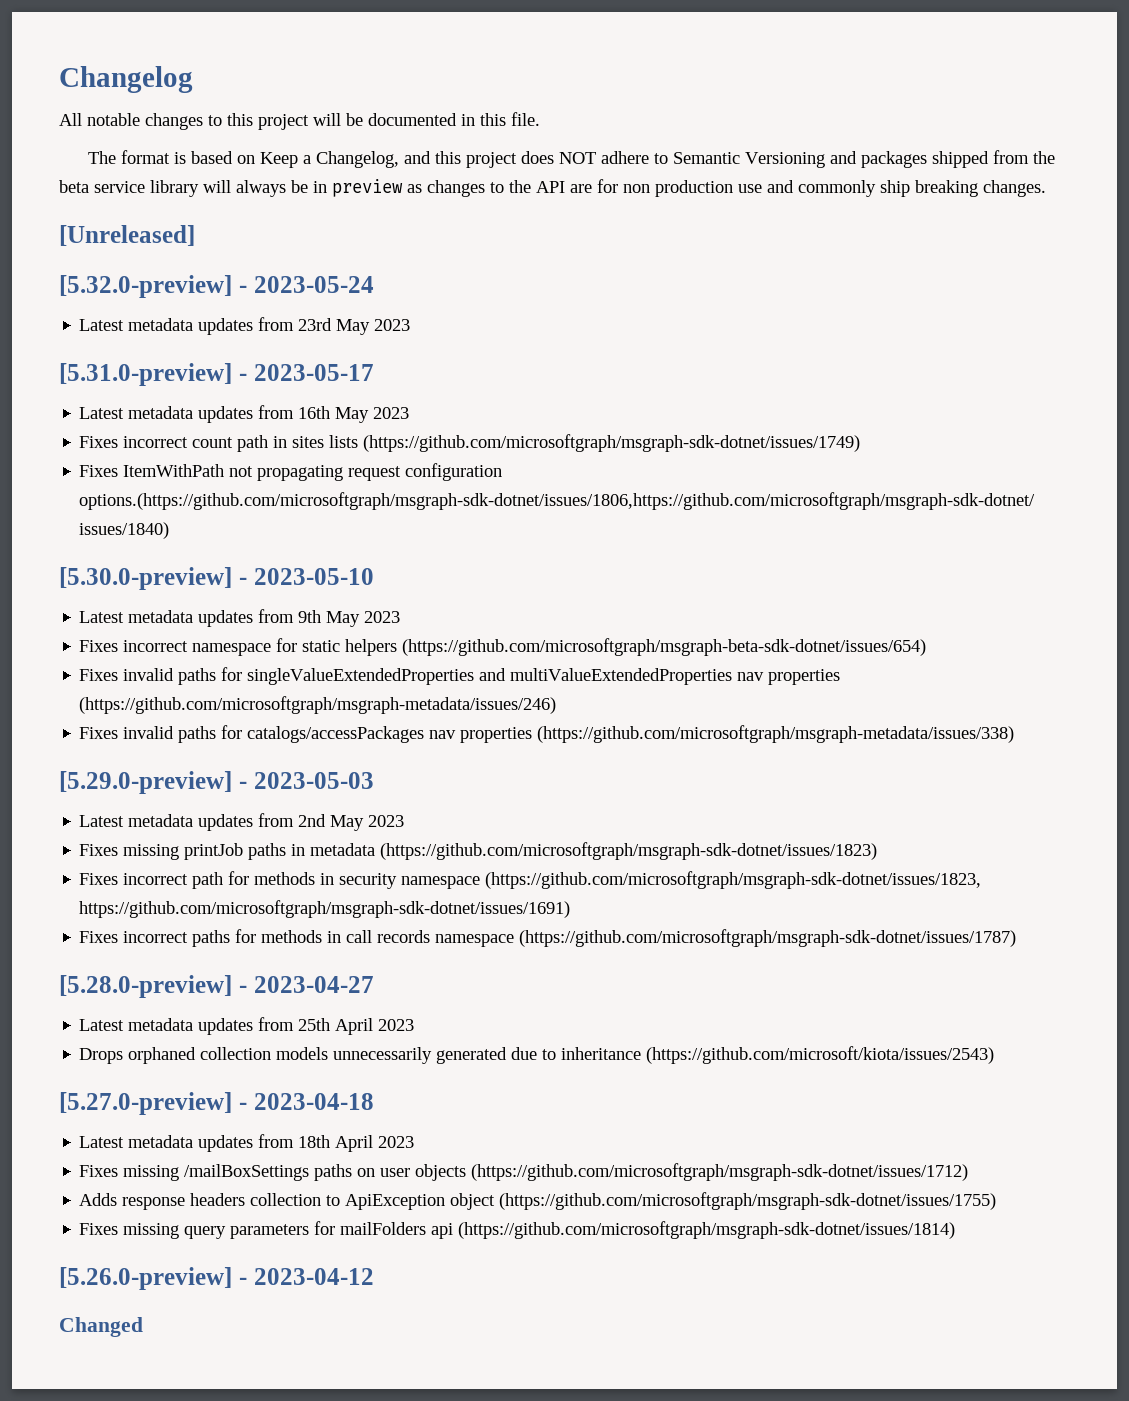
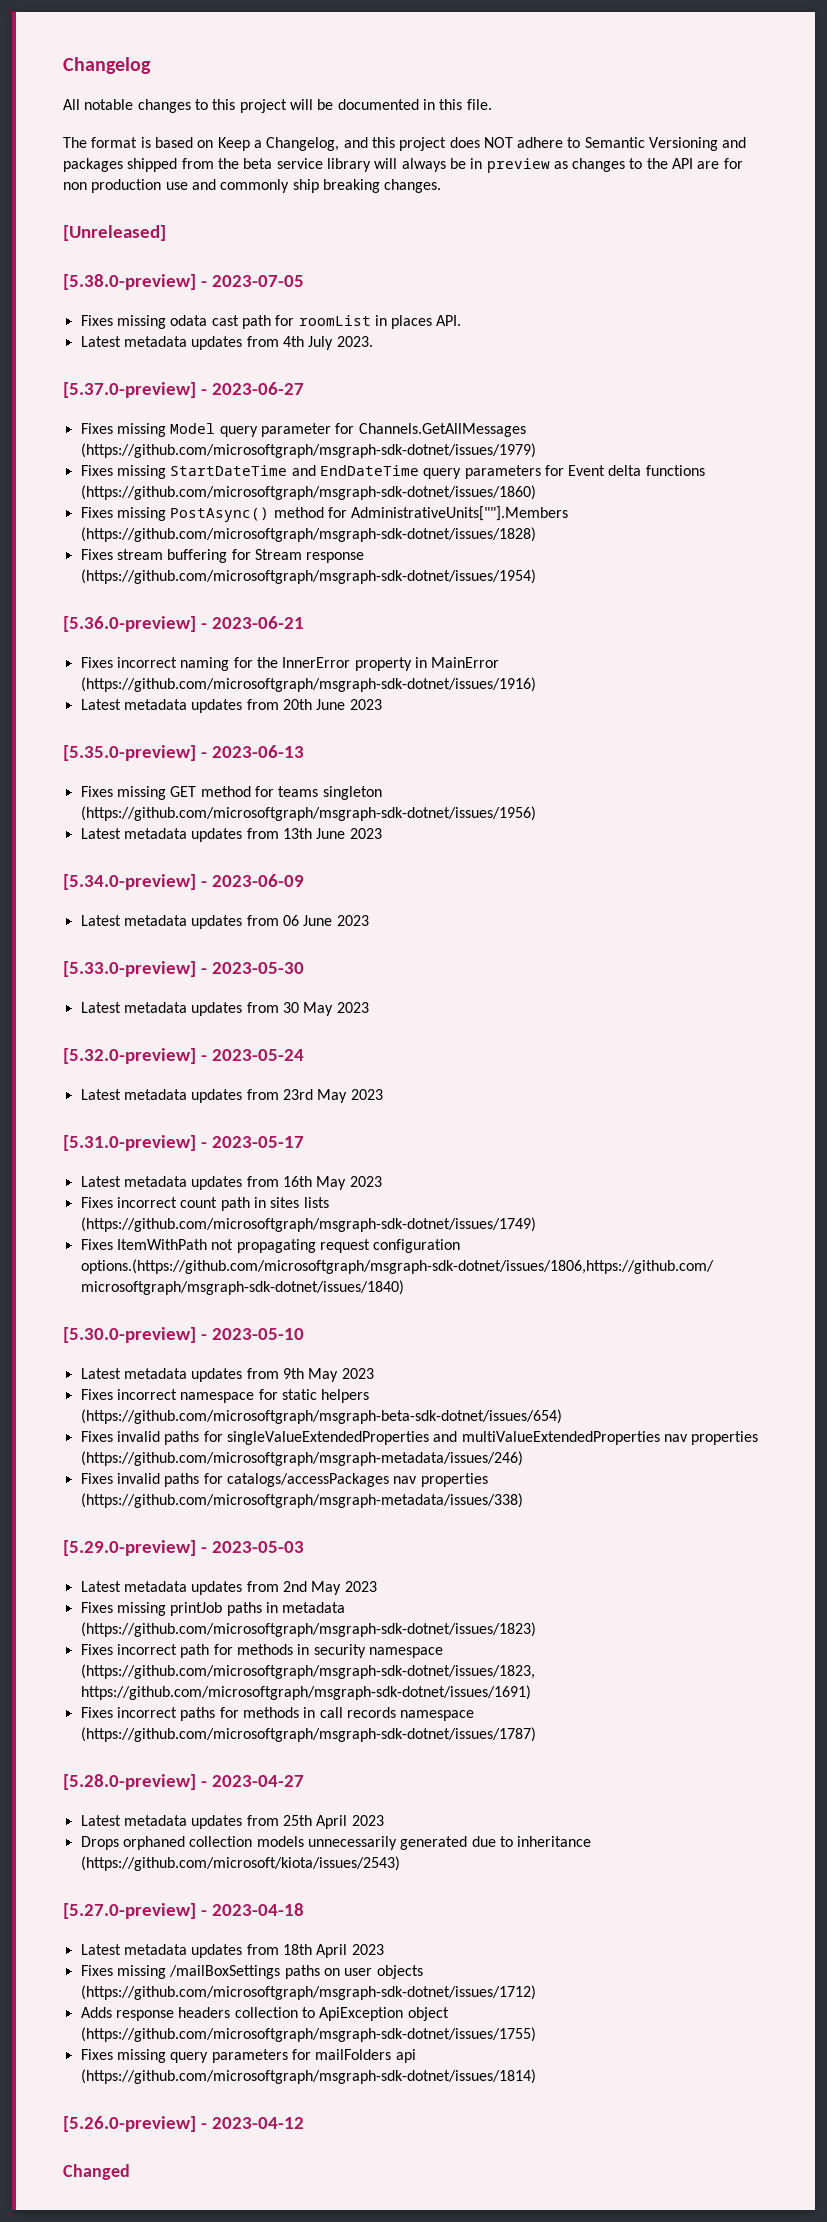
(195, 235) none -> [63,274,304,290] [80,315,462,329] [80,336,373,350] [63,382,304,398] [80,423,526,437] [80,443,536,458] [80,465,705,479] [80,485,536,500] [80,506,569,522] [80,527,536,542] [80,549,365,563] [80,569,536,584] [63,616,304,632] [80,657,500,671] [80,677,536,692] [80,699,382,713] [63,745,304,761] [80,786,382,800] [80,806,536,821] [80,828,382,842] [63,874,304,890] [80,915,369,929] [63,961,304,977] [80,1002,369,1016] // [5.38.0-preview] - 2023-07-05 // Fixes missing odata cast path for roomList in places API. // Latest metadata updates from 4th July 2023. // [5.37.0-preview] - 2023-06-27 // Fixes missing Model query parameter for Channels.GetAllMessages (https://github.com/microsoftgraph/msgraph-sdk-dotnet/issues/1979) // Fixes missing StartDateTime and EndDateTime query parameters for Event delta functions (https://github.com/microsoftgraph/msgraph-sdk-dotnet/issues/1860) // Fixes missing PostAsync() method for AdministrativeUnits[""].Members (https://github.com/microsoftgraph/msgraph-sdk-dotnet/issues/1828) // Fixes stream buffering for Stream response (https://github.com/microsoftgraph/msgraph-sdk-dotnet/issues/1954) // [5.36.0-preview] - 2023-06-21 // Fixes incorrect naming for the InnerError property in MainError (https://github.com/microsoftgraph/msgraph-sdk-dotnet/issues/1916) // Latest metadata updates from 20th June 2023 // [5.35.0-preview] - 2023-06-13 // Fixes missing GET method for teams singleton (https://github.com/microsoftgraph/msgraph-sdk-dotnet/issues/1956) // Latest metadata updates from 13th June 2023 // [5.34.0-preview] - 2023-06-09 // Latest metadata updates from 06 June 2023 // [5.33.0-preview] - 2023-05-30 // Latest metadata updates from 30 May 2023

